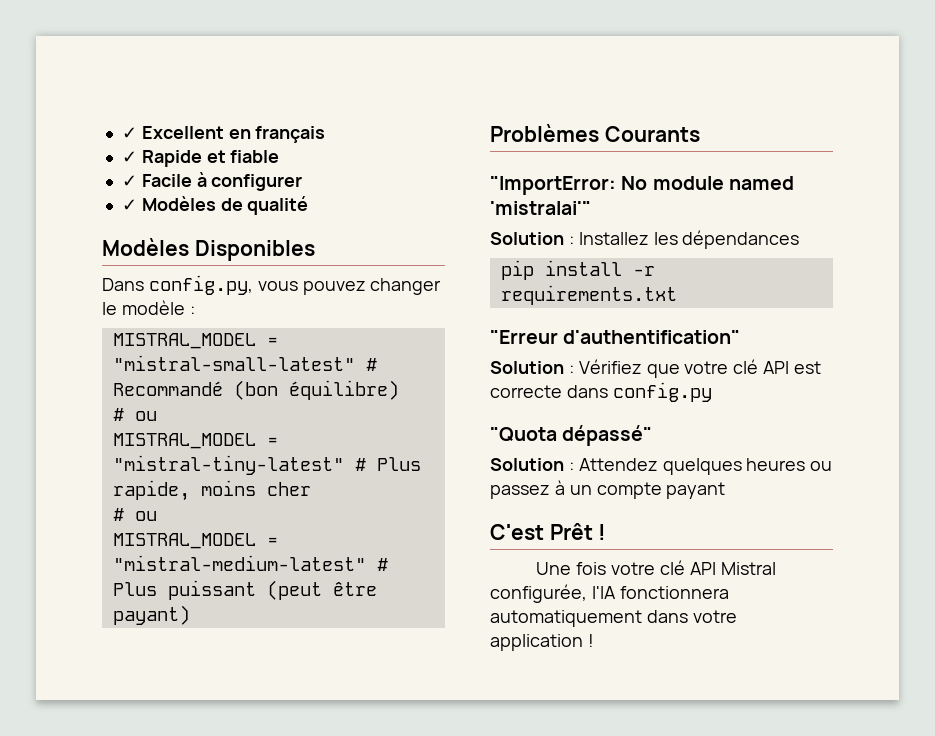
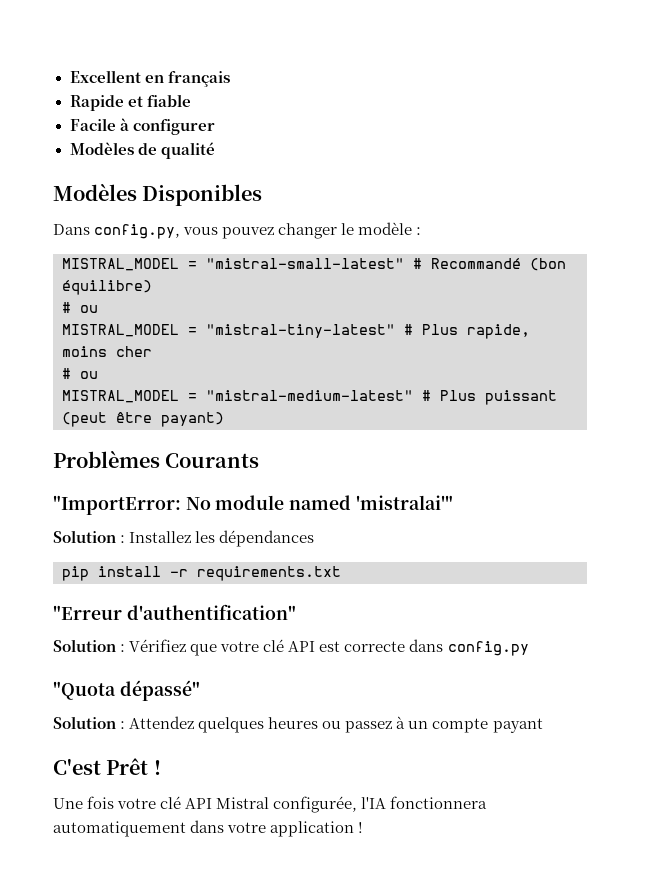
[121,127,137,139] ✓ -> (69, 76) none
[121,151,137,163] ✓ -> (230, 79) none
[121,175,137,187] ✓ -> (191, 100) none
[121,199,137,211] ✓ -> (215, 127) none

